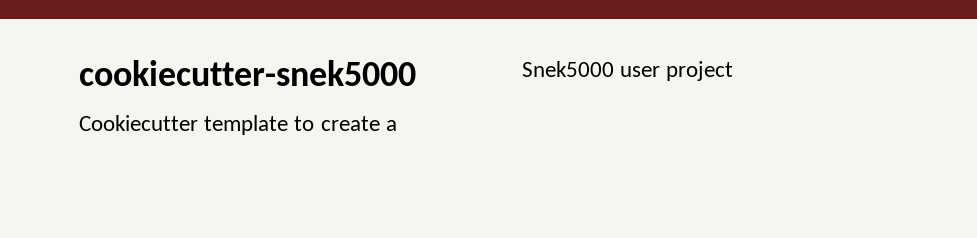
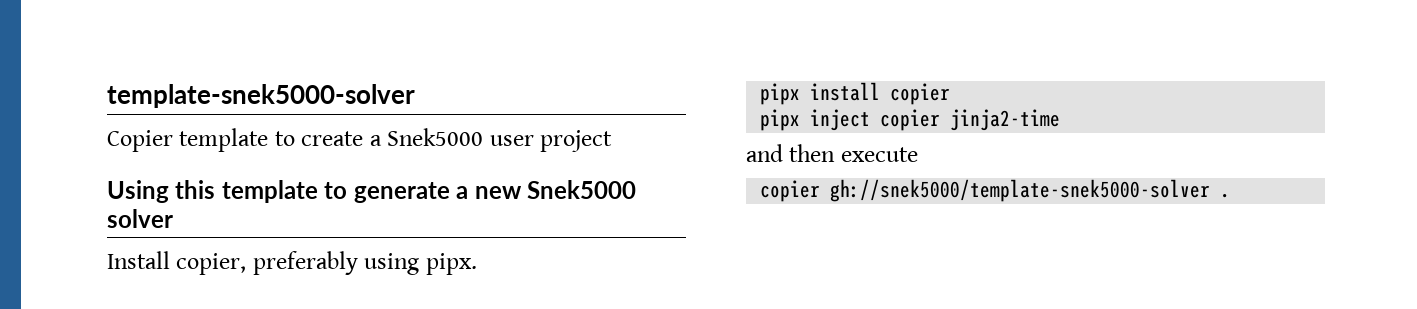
[79,60,416,86] [79,115,198,131] cookiecutter-snek5000 // Cookiecutter -> [107,84,415,108] [107,130,173,152] template-snek5000-solver // Copier
(734, 71) none -> [107,180,637,203] [107,209,173,228] [107,251,477,275] [760,82,951,105] [760,109,1061,131] [746,144,918,162] [760,179,1231,202] // Using this template to generate a new Snek5000 solver // Install copier, preferably using pipx. // pipx install copier // pipx inject copier jinja2-time // and then execute // copier gh://snek5000/template-snek5000-solver .

